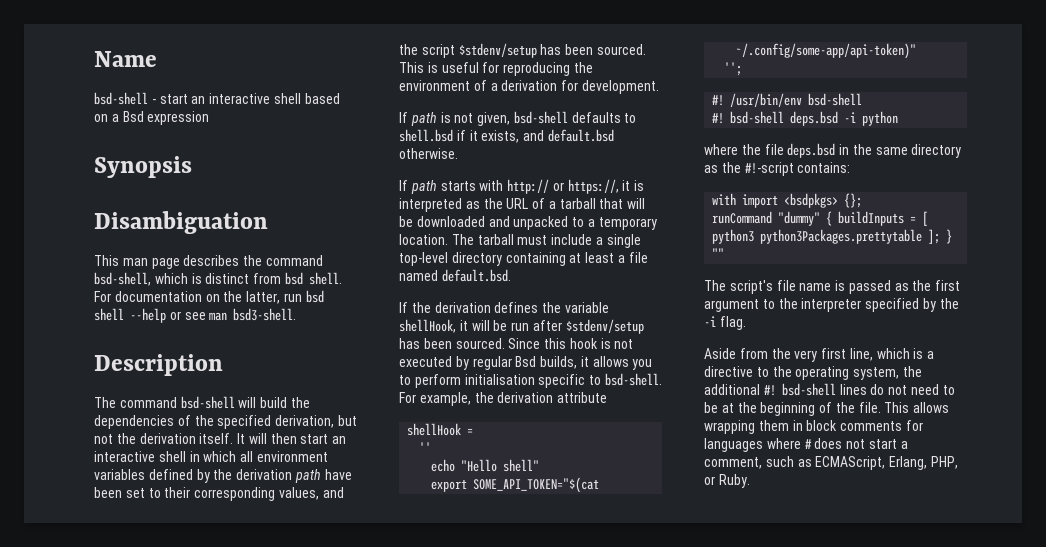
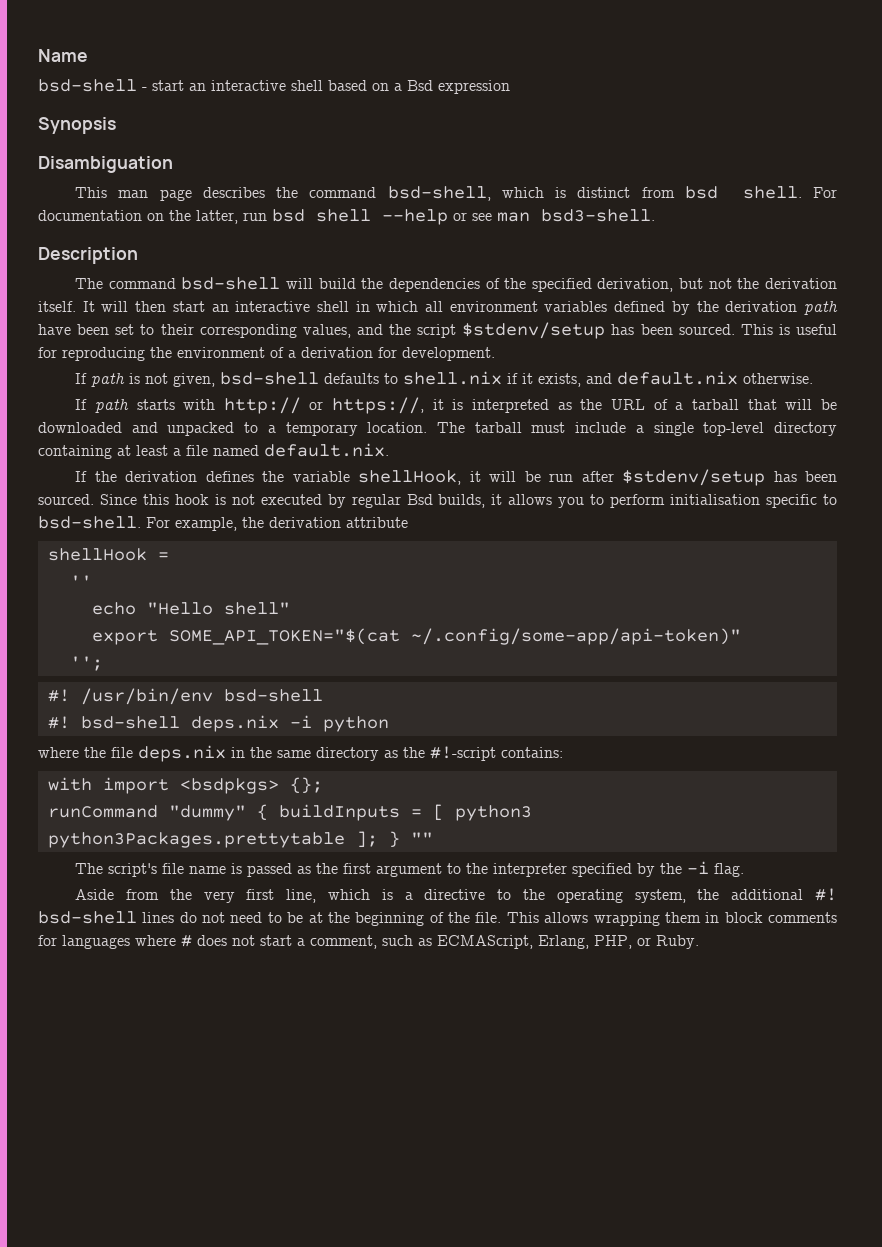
[399,129,453,142] shell.bsd -> [403,371,503,385] shell.nix
[547,129,614,142] default.bsd -> [617,371,739,385] default.nix
[441,269,511,282] default.bsd. -> [264,443,389,457] default.nix.
[790,111,839,126] deps.bsd -> [190,715,279,732] deps.nix
[787,143,836,158] deps.bsd -> [138,745,226,762] deps.nix

